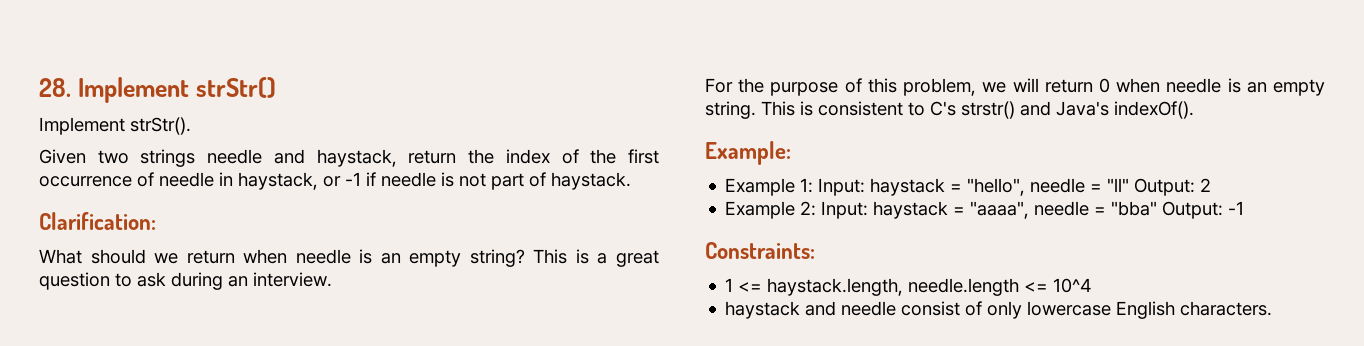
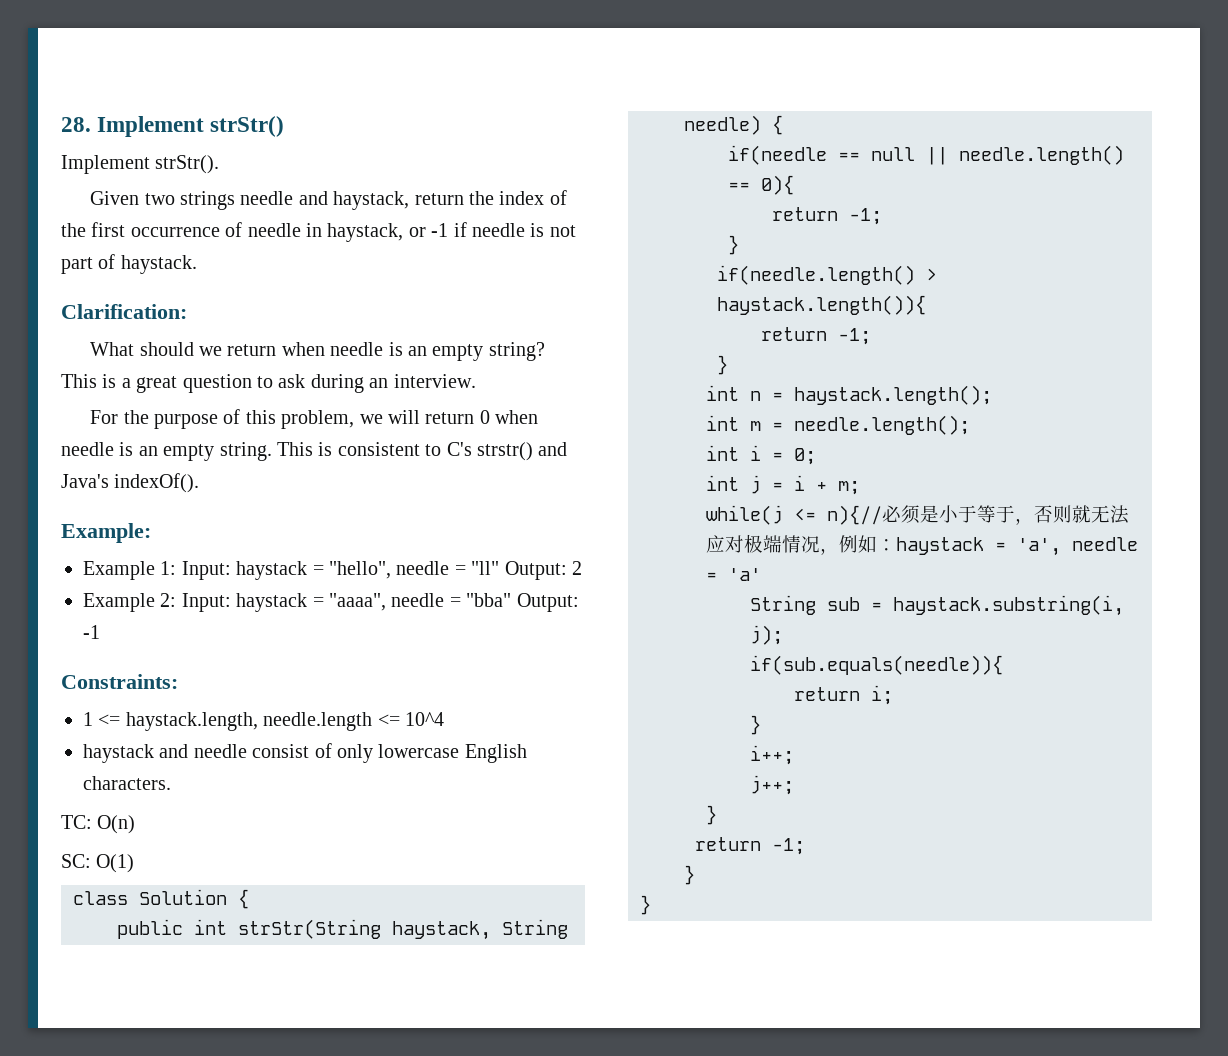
(1273, 308) none -> [61,815,136,834] [61,854,135,873] [73,889,249,909] [117,919,568,940] [684,115,783,135] [728,145,1124,165] [728,175,794,195] [772,207,882,225] [728,235,739,255] [717,265,937,285] [717,295,926,315] [761,327,871,345] [717,355,728,375] [706,385,992,405] [706,415,970,435] [706,445,816,465] [706,475,860,495] [706,505,1129,525] [706,534,1138,556] [706,568,761,581] [750,595,1124,616] [750,625,783,645] [750,655,1003,675] [794,685,893,705] [750,715,761,735] [750,745,794,765] [750,775,794,795] [706,805,717,825] [695,837,805,855] [684,865,695,885] [640,895,651,915] // TC: O(n) // SC: O(1) // class Solution { // public int strStr(String haystack, String needle) { // if(needle == null || needle.length() == 0){ // return -1; // } // if(needle.length() > haystack.length()){ // return -1; // } // int n = haystack.length(); // int m = needle.length(); // int i = 0; // int j = i + m; // while(j <= n){//必须是小于等于，否则就无法应对极端情况，例如：haystack = 'a', needle = 'a' // String sub = haystack.substring(i, j); // if(sub.equals(needle)){ // return i; // } // i++; // j++; // } // return -1; // } // }

